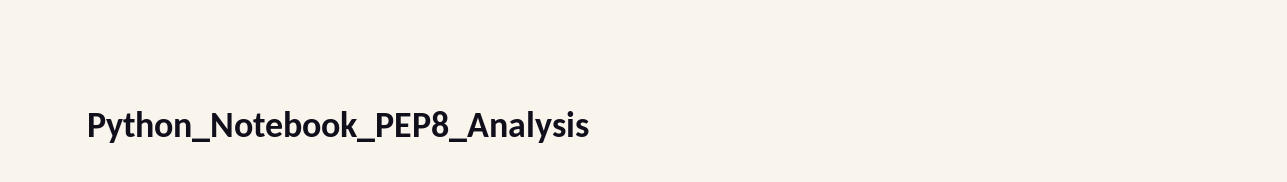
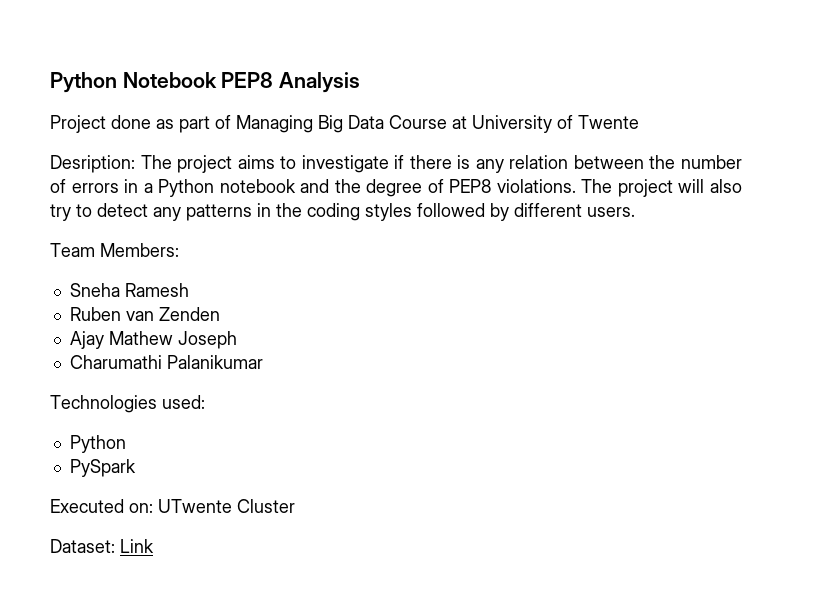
[87,111,589,143] Python_Notebook_PEP8_Analysis -> [50,72,361,93] [50,115,639,133] [50,155,743,173] [50,179,742,197] [50,203,635,221] [50,243,179,257] [69,283,189,297] [69,307,220,321] [69,331,237,349] [69,355,263,369] [50,395,205,413] [69,435,126,453] [69,459,136,477] [50,499,295,513] [50,539,154,553] Python Notebook PEP8 Analysis // Project done as part of Managing Big Data Course at University of Twente // Desription: The project aims to investigate if there is any relation between the number of errors in a Python notebook and the degree of PEP8 violations. The project will also try to detect any patterns in the coding styles followed by different users. // Team Members: // Sneha Ramesh // Ruben van Zenden // Ajay Mathew Joseph // Charumathi Palanikumar // Technologies used: // Python // PySpark // Executed on: UTwente Cluster // Dataset: Link

